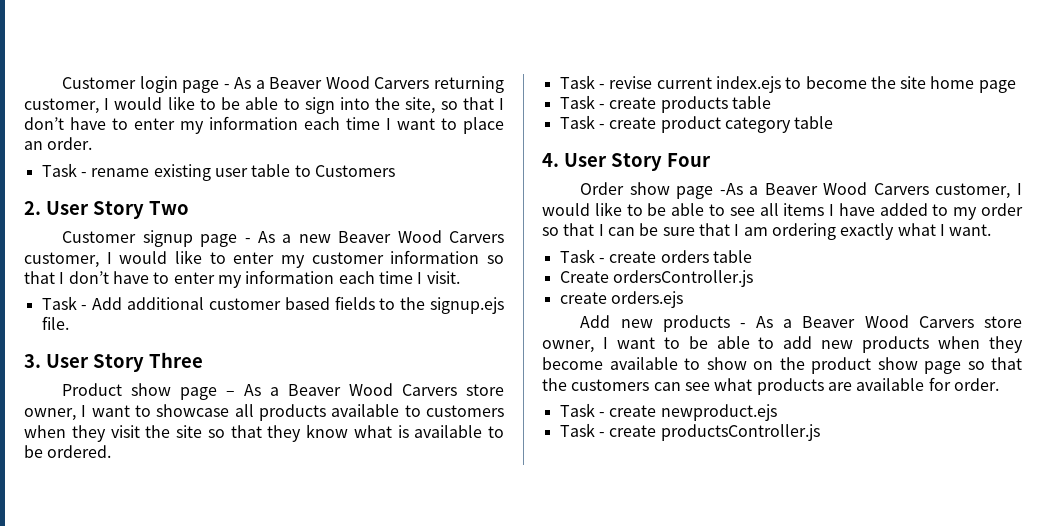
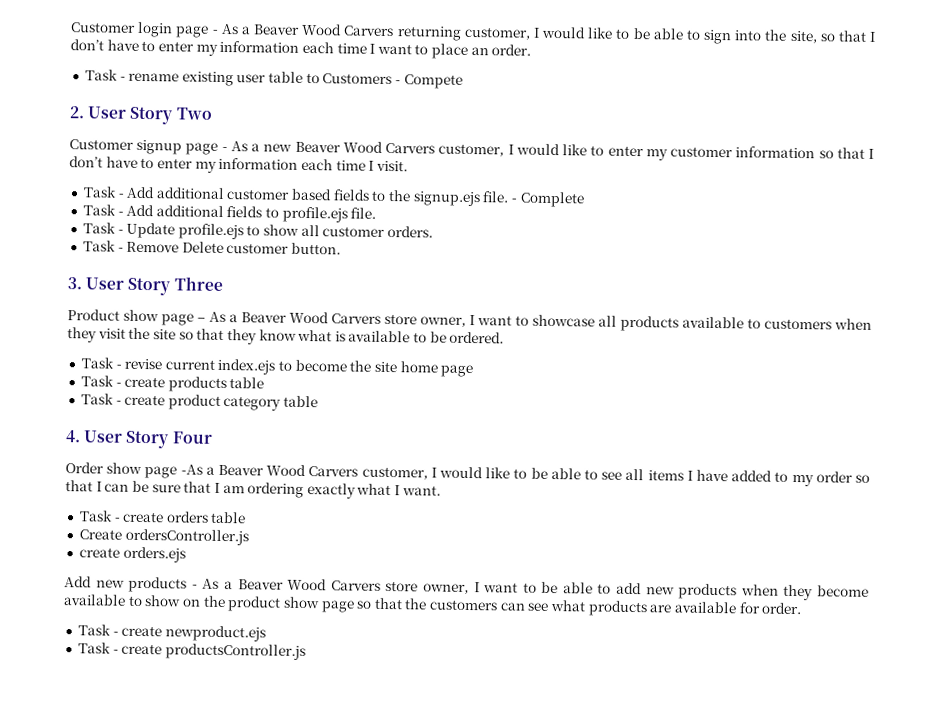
(395, 171) none -> [395,74,463,89] - Compete
(69, 323) none -> [510,191,585,208] [82,204,377,223] [82,222,434,240] [82,240,342,255] - Complete // Task - Add additional fields to profile.ejs file. // Task - Update profile.ejs to show all customer orders. // Task - Remove Delete customer button.

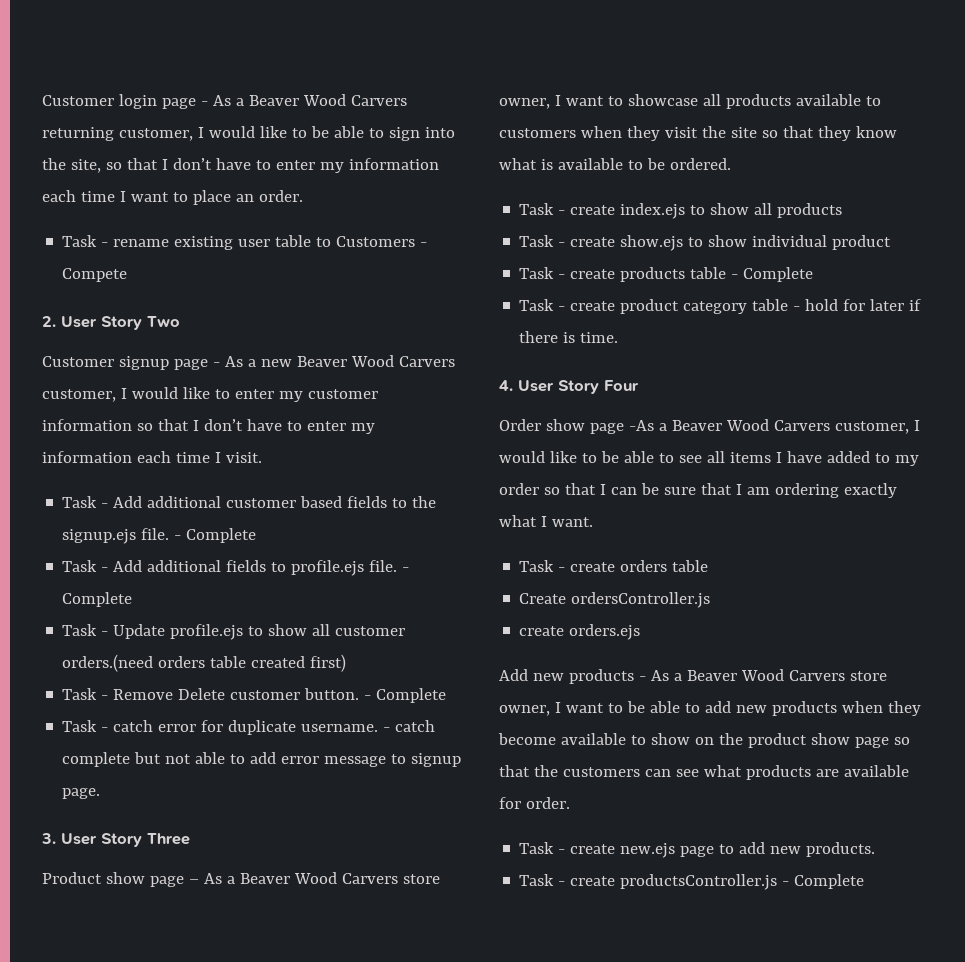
(377, 213) none -> [402,567,410,572] [62,592,133,607] - Complete
[387,225,434,238] orders. -> [62,654,347,672] orders.(need orders table created first)
(342, 248) none -> [364,688,447,703] [62,720,436,735] [62,752,462,767] [62,788,101,799] - Complete // Task - catch error for duplicate username. - catch complete but not able to add error message to signup page.
[124,358,474,378] revise current index.ejs to become the site home page -> [570,203,843,219] [519,235,892,251] create index.ejs to show all products // Task - create show.ejs to show individual product
(265, 383) none -> [731,267,814,282] - Complete
(319, 401) none -> [793,299,922,311] [519,331,619,343] - hold for later if there is time.
[164,625,266,642] newproduct.ejs -> [620,842,876,858] new.ejs page to add new products.
(306, 652) none -> [782,874,865,889] - Complete

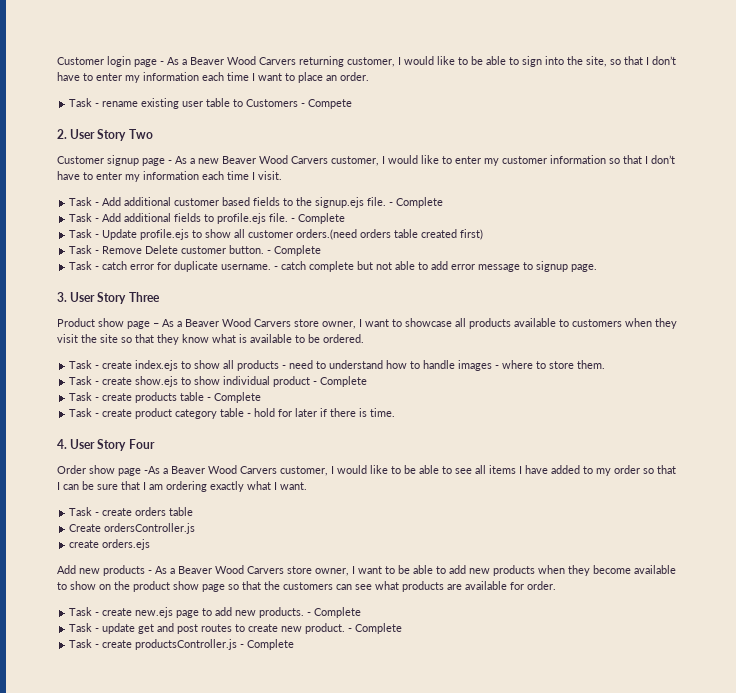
(843, 210) none -> [282,360,606,371] - need to understand how to handle images - where to store them.
(892, 242) none -> [313,376,368,387] - Complete
(876, 849) none -> [307,607,362,618] [69,623,403,634] - Complete // Task - update get and post routes to create new product. - Complete

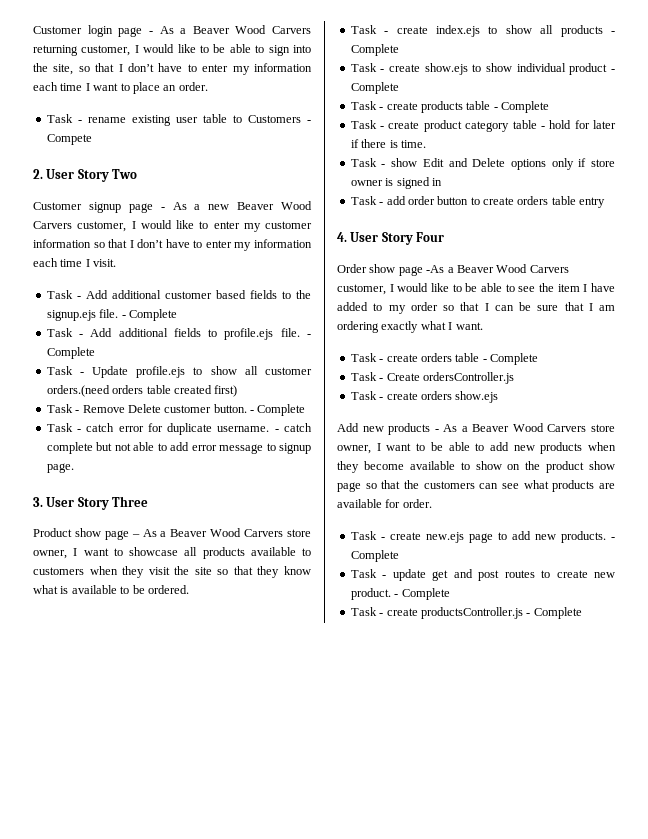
[289,360,606,371] need to understand how to handle images - where to store them. -> [350,44,399,56] Complete
(396, 412) none -> [350,158,615,170] [350,177,442,189] [350,196,606,208] // Task - show Edit and Delete options only if store owner is signed in // Task - add order button to create orders table entry
[475,465,516,474] all items -> [539,283,580,292] the item
[69,523,196,534] [69,539,151,550] // Create ordersController.js // create orders.ejs -> [482,353,538,365] [350,372,514,384] [350,391,499,403] - Complete // Task - Create ordersController.js // Task - create orders show.ejs

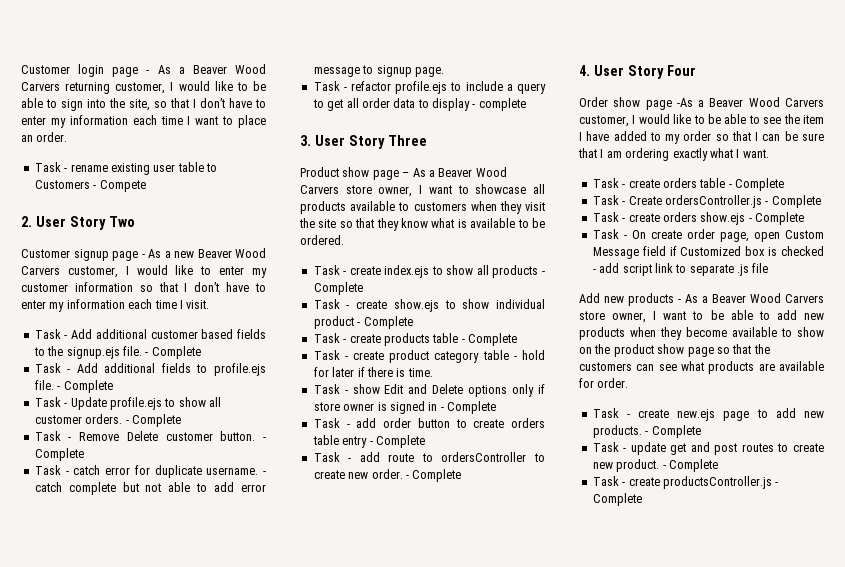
[46,385,238,397] orders.(need orders table created first) -> [85,414,181,427] orders. - Complete
(74, 468) none -> [313,81,546,94] [312,98,526,111] // Task - refactor profile.ejs to include a query to get all order data to display - complete
(442, 182) none -> [440,401,496,414] - Complete
(606, 202) none -> [369,435,425,448] [313,452,545,462] [313,469,462,482] - Complete // Task - add route to ordersController to create new order. - Complete
(514, 378) none -> [765,195,821,208] - Complete
(499, 397) none -> [748,212,804,225] [592,229,824,242] [592,246,824,259] [592,263,769,276] - Complete // Task - On create order page, open Custom Message field if Customized box is checked - add script link to separate .js file

